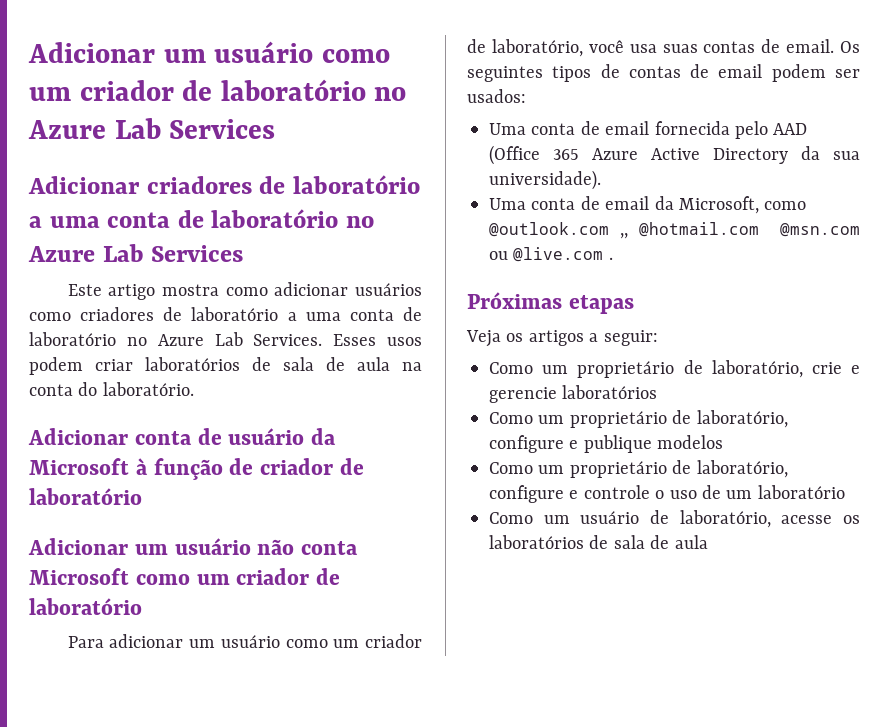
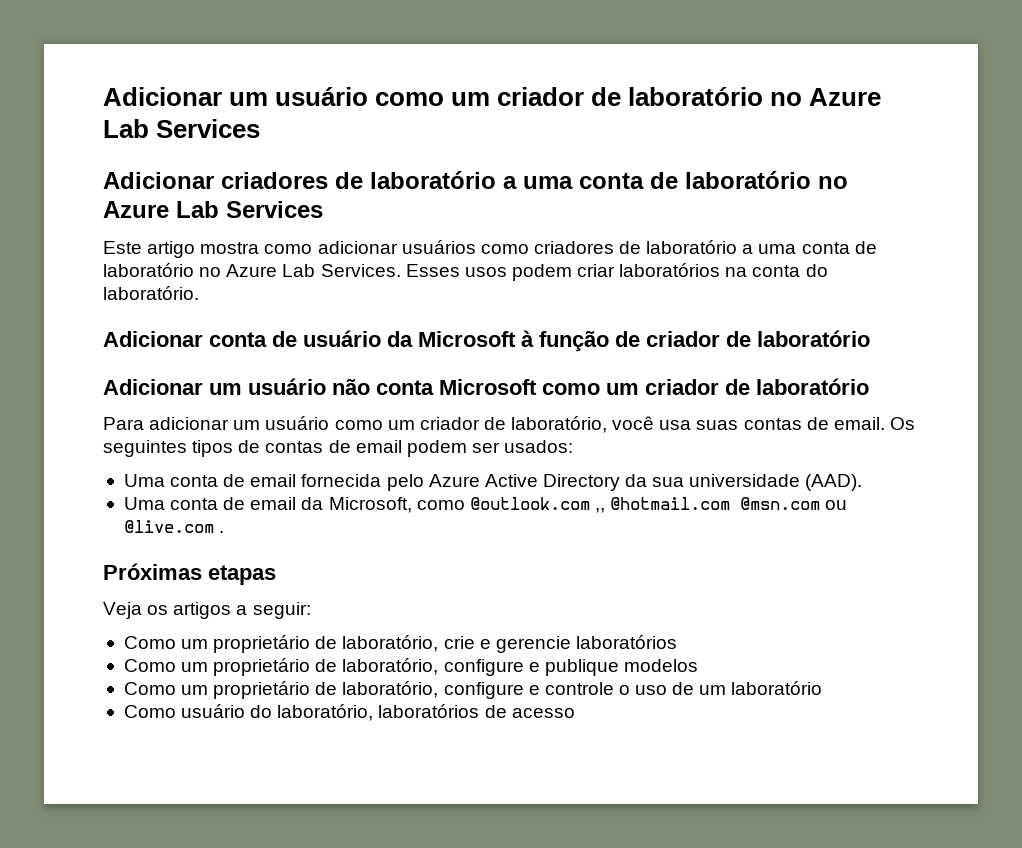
[252,357,390,371] de sala de aula -> (721, 270) none
[773,123,808,135] [489,145,579,165] AAD (Office 365 -> (424, 482) none
[489,170,601,190] universidade). -> [689,474,863,491] universidade (AAD).
[543,510,860,528] [489,535,708,549] um usuário de laboratório, acesse os laboratórios de sala de aula -> [181,704,575,721] usuário do laboratório, laboratórios de acesso

